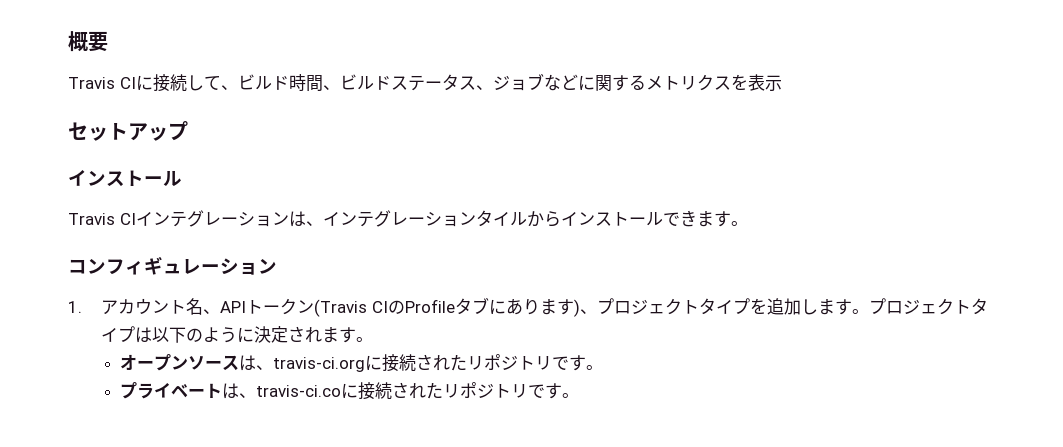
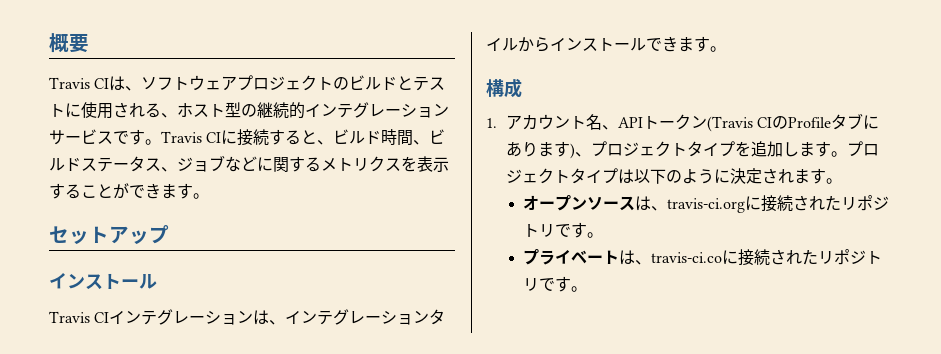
[135,74,221,92] に接続して -> [109,75,446,91] [49,102,449,119] [49,129,318,146] は、ソフトウェアプロジェクトのビルドとテストに使用される、ホスト型の継続的インテグレーションサービスです。Travis CIに接続すると
(782, 83) none -> [49,183,209,199] することができます。
[68,257,277,275] コンフィギュレーション -> [486,78,522,98] 構成

